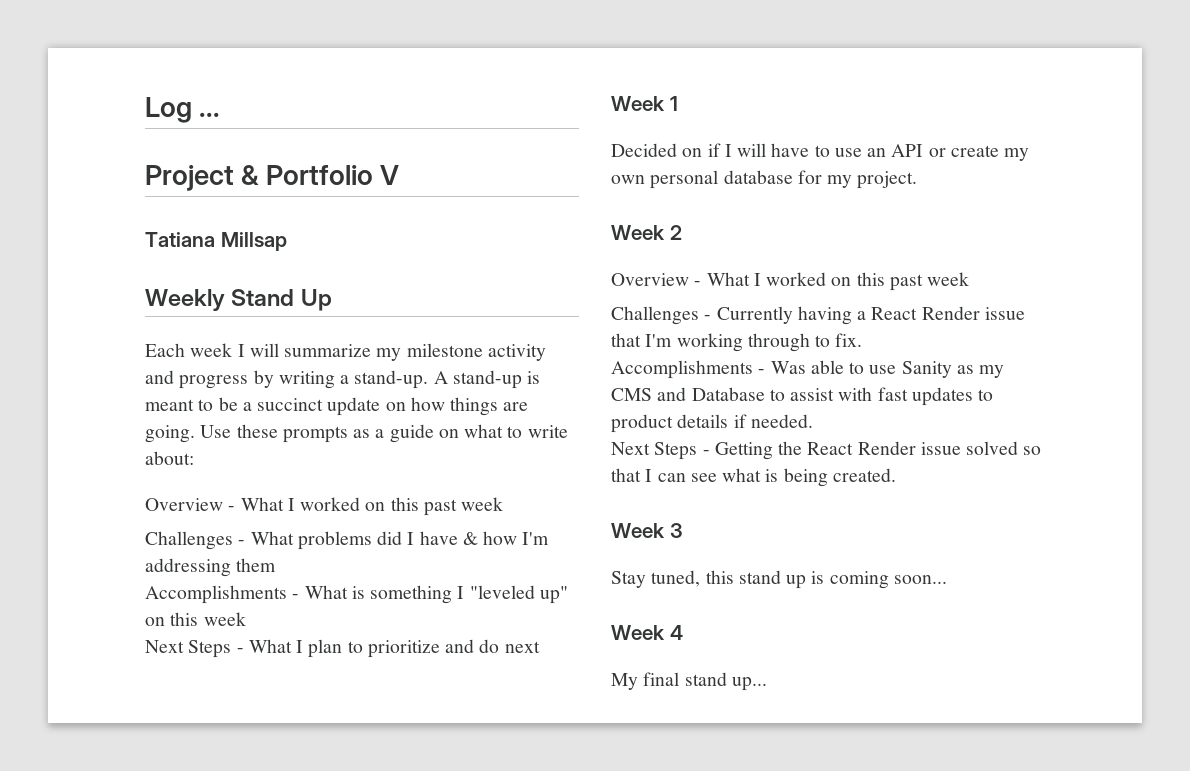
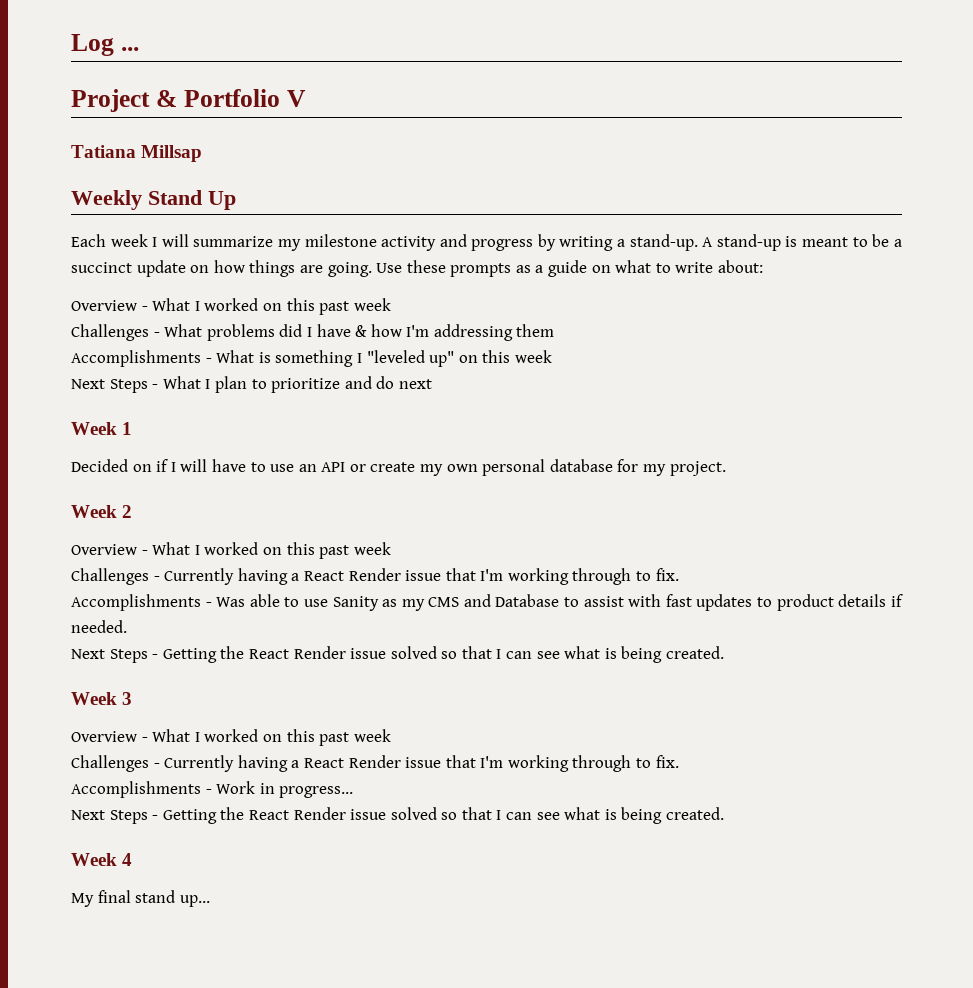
[611,570,947,589] Stay tuned, this stand up is coming soon... -> [71,729,391,746] [71,755,679,772] [71,781,354,798] [71,807,725,824] Overview - What I worked on this past week // Challenges - Currently having a React Render issue that I'm working through to fix. // Accomplishments - Work in progress... // Next Steps - Getting the React Render issue solved so that I can see what is being created.

